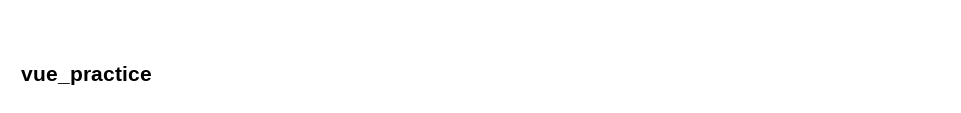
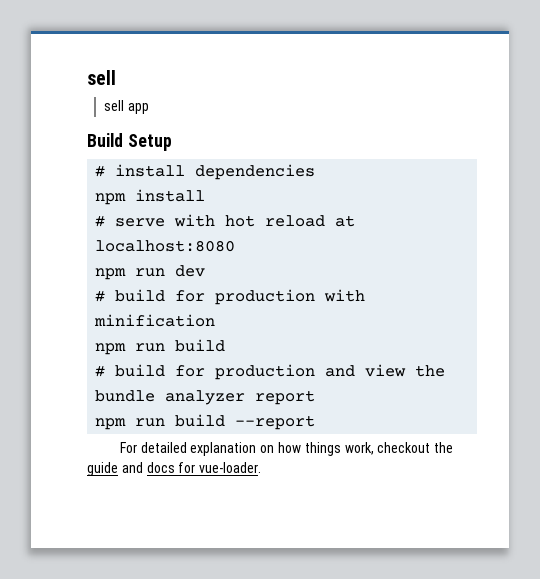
[21,66,152,85] vue_practice -> [87,70,116,85] [103,100,149,114] [87,133,172,151] [95,164,316,180] [95,189,206,205] [95,214,356,227] [95,240,236,252] [95,265,206,280] [95,289,366,305] [94,314,216,327] [95,339,226,355] [95,364,446,380] [95,390,316,405] [95,414,316,430] [119,442,454,456] [87,462,262,476] sell // sell app // Build Setup // # install dependencies // npm install // # serve with hot reload at localhost:8080 // npm run dev // # build for production with minification // npm run build // # build for production and view the bundle analyzer report // npm run build --report // For detailed explanation on how things work, checkout the guide and docs for vue-loader.

